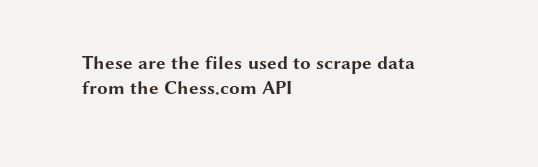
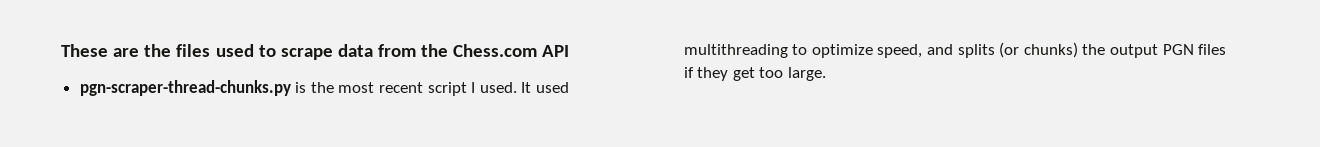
(293, 87) none -> [79,80,570,96] [683,42,1227,58] [683,67,827,81] // pgn-scraper-thread-chunks.py is the most recent script I used. It used multithreading to optimize speed, and splits (or chunks) the output PGN files if they get too large.

